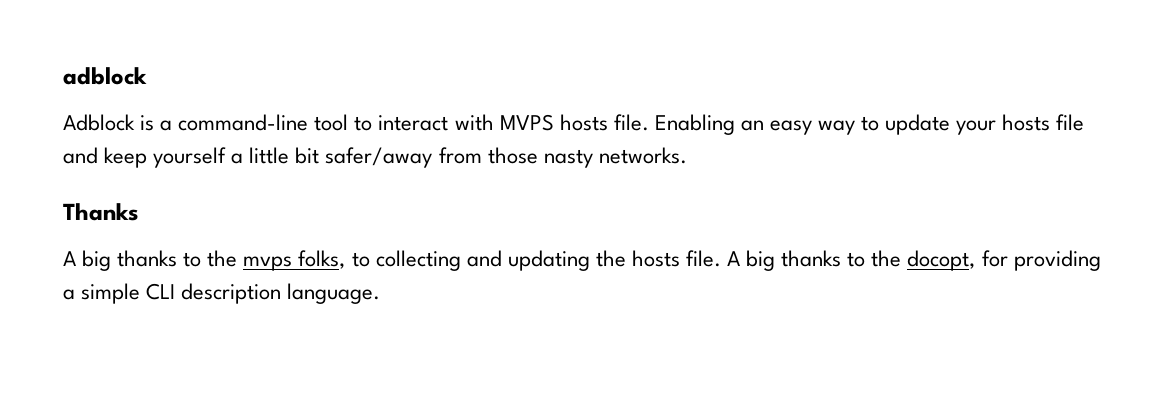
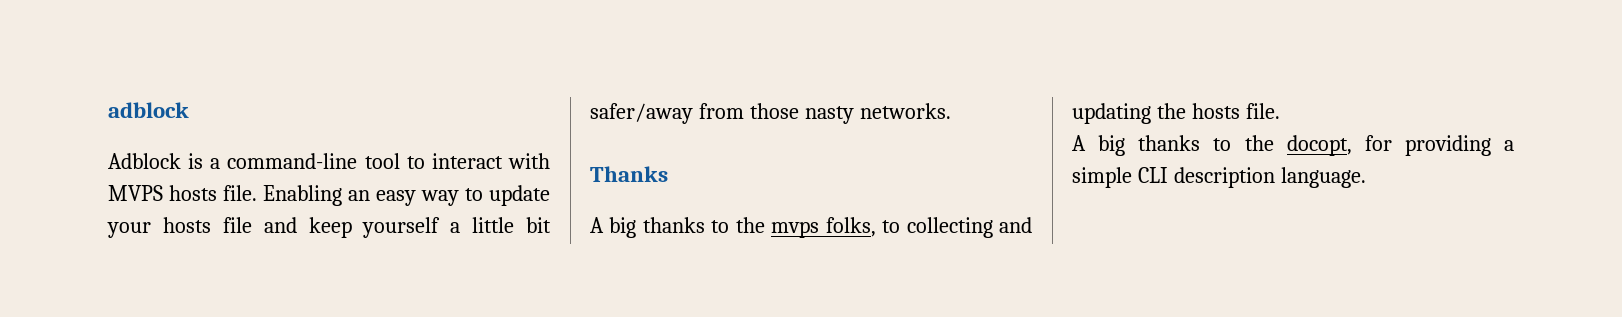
(721, 258) none -> (1280, 111) //

